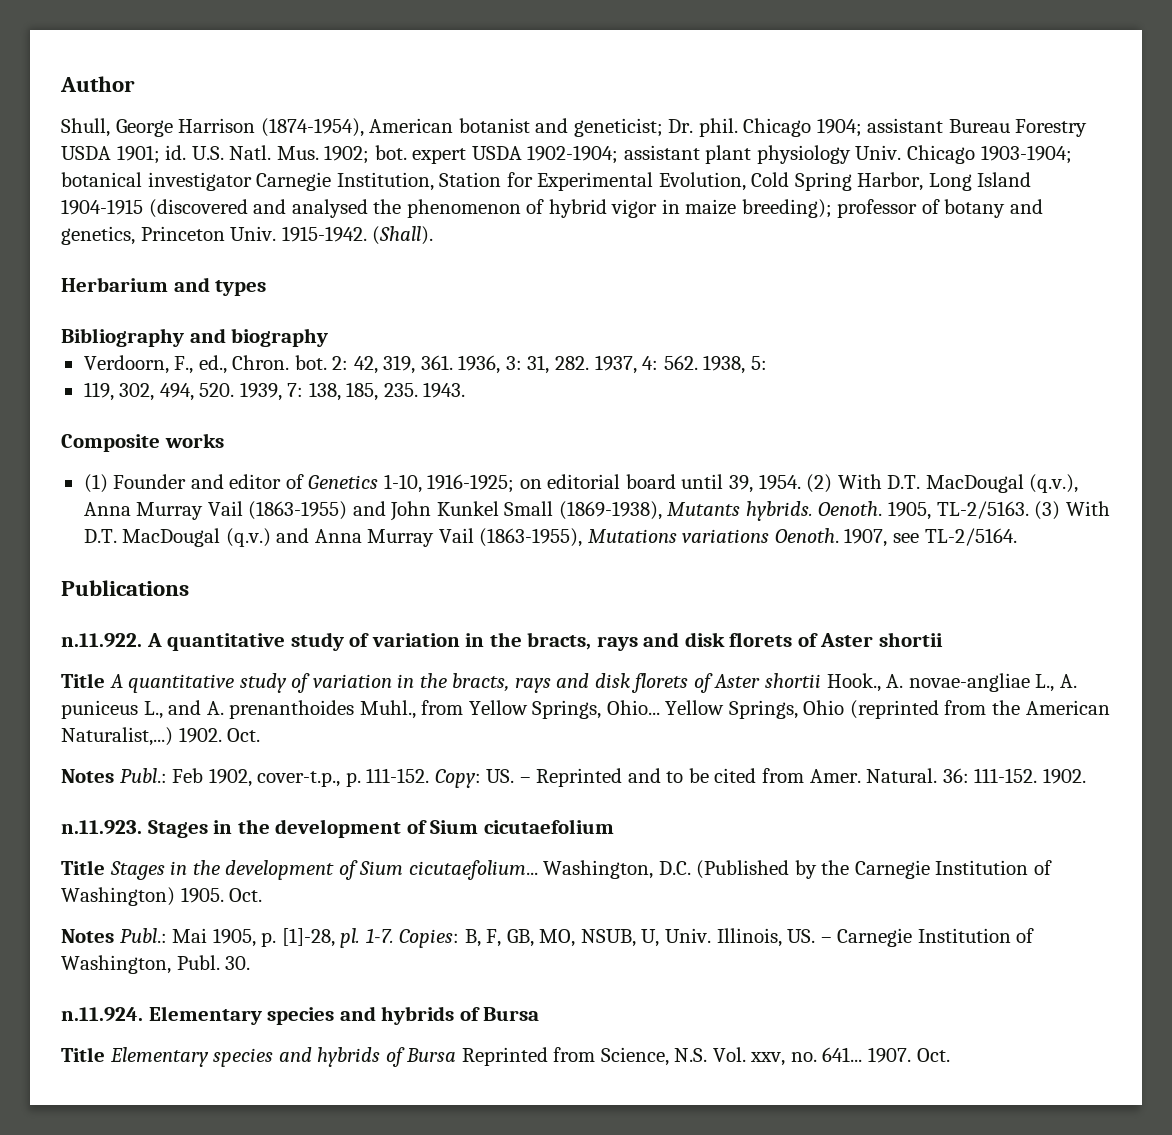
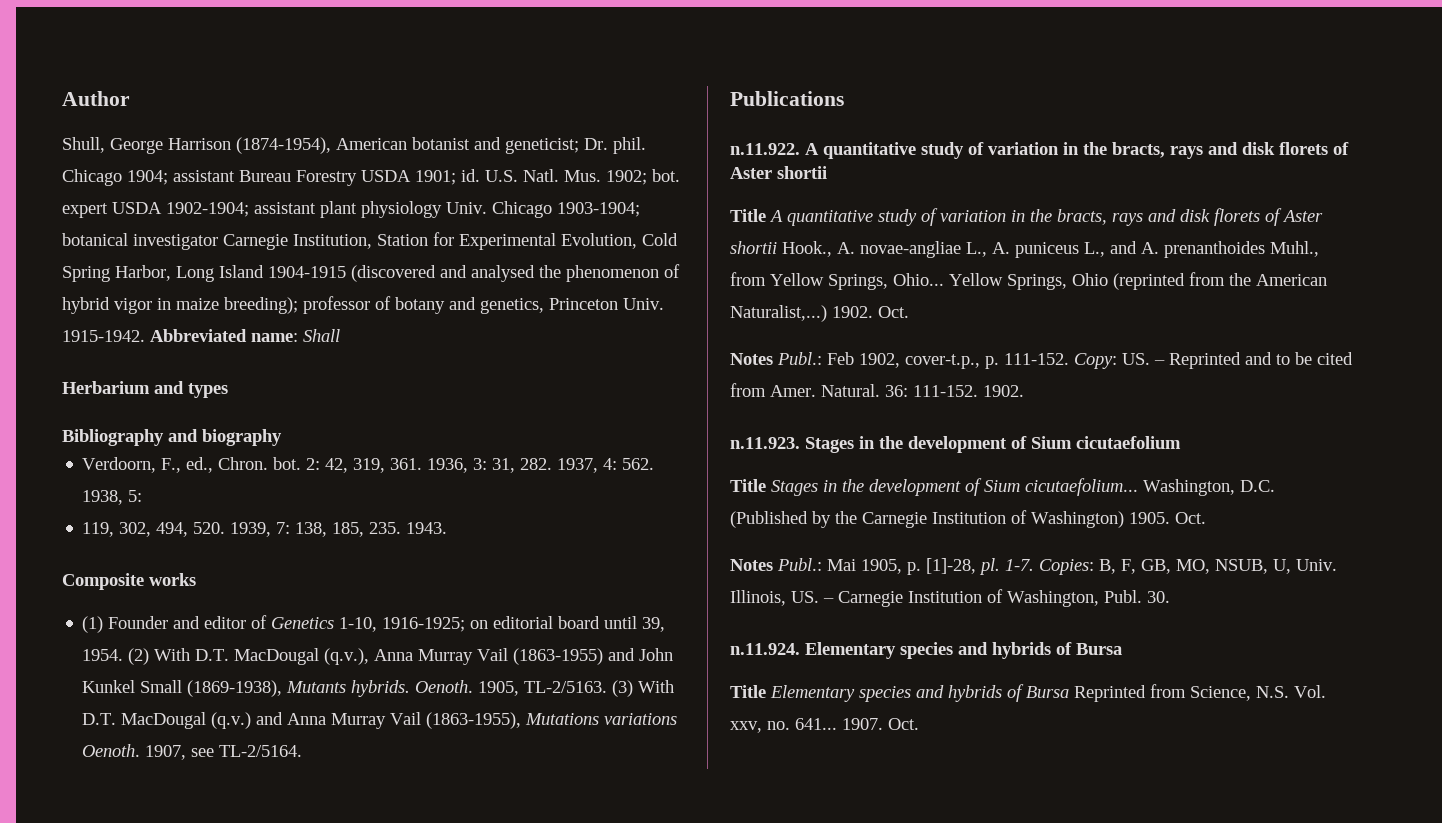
[372,226,434,245] (Shall). -> [150,329,340,342] Abbreviated name: Shall

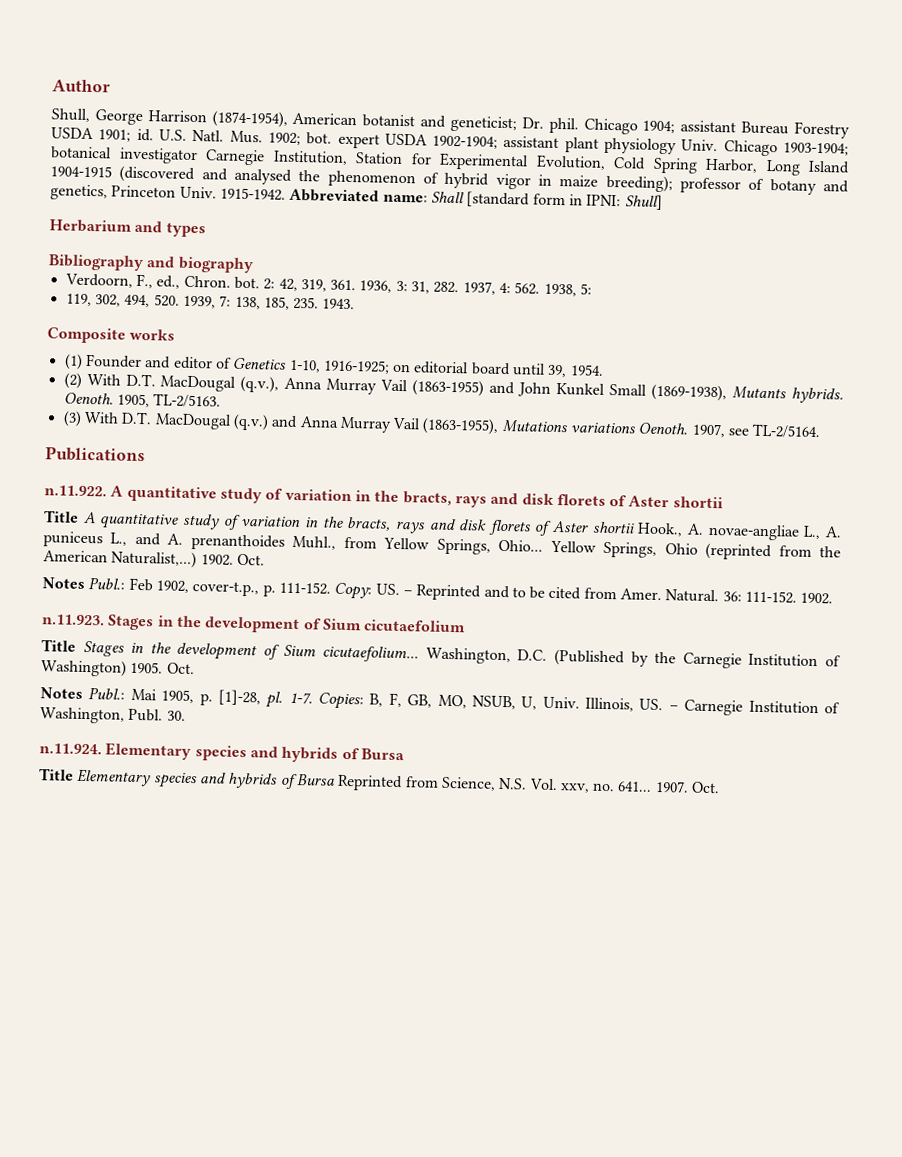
(340, 335) none -> [466,191,663,210] [standard form in IPNI: Shull]
(124, 655) none -> (604, 370) //
(608, 687) none -> (222, 400) //

